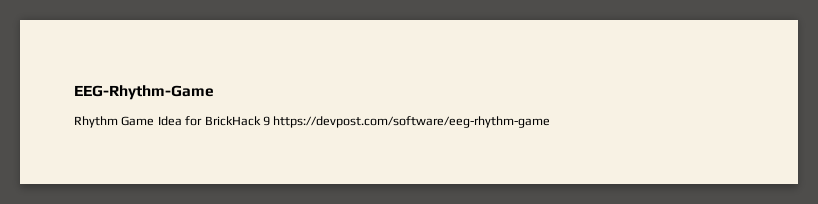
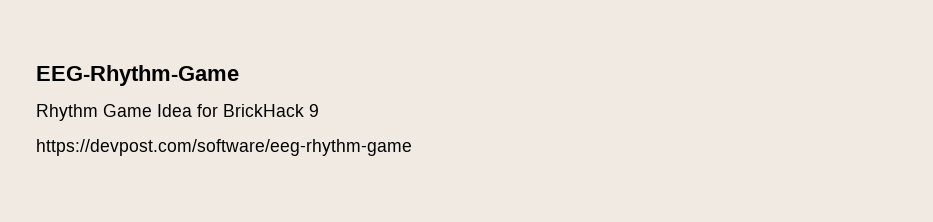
(270, 121) none -> (319, 110) //

